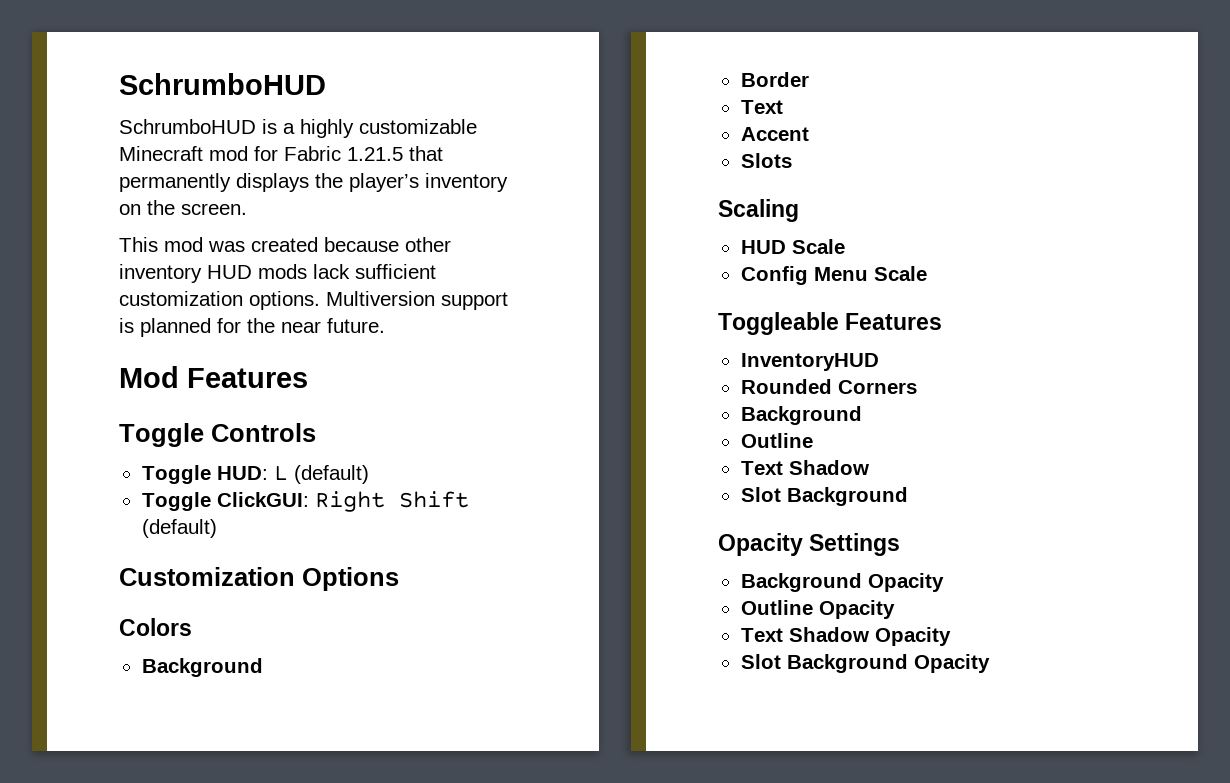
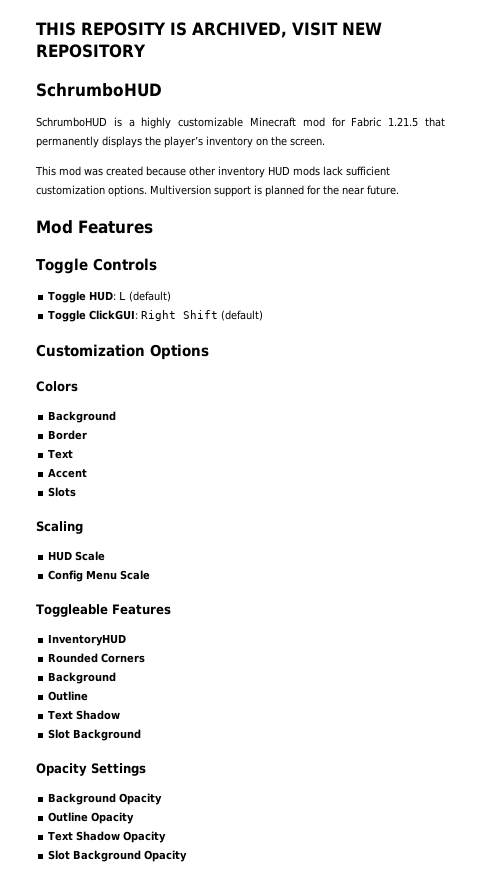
(119, 84) none -> [36,22,382,38] [36,44,146,58] THIS REPOSITY IS ARCHIVED, VISIT NEW REPOSITORY //

